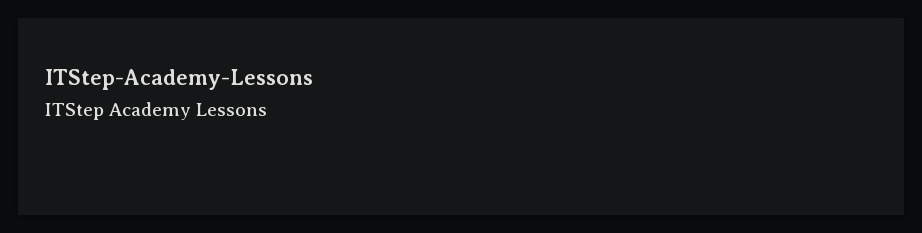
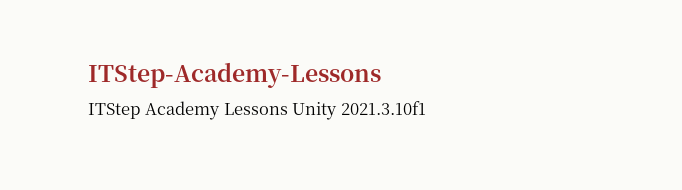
(268, 109) none -> [292,101,426,120] Unity 2021.3.10f1

